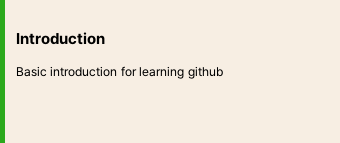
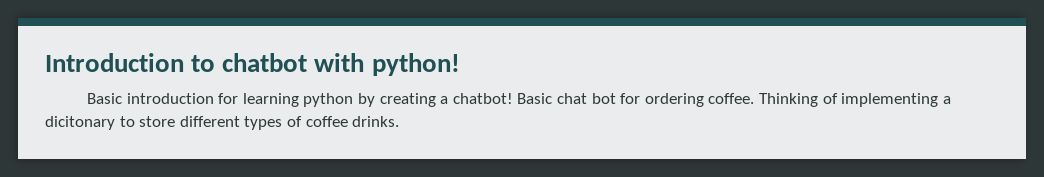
(105, 38) none -> [191,53,460,76] to chatbot with python!
[187,66,223,79] github -> [303,93,951,107] [45,116,400,130] python by creating a chatbot! Basic chat bot for ordering coffee. Thinking of implementing a dicitonary to store different types of coffee drinks.

